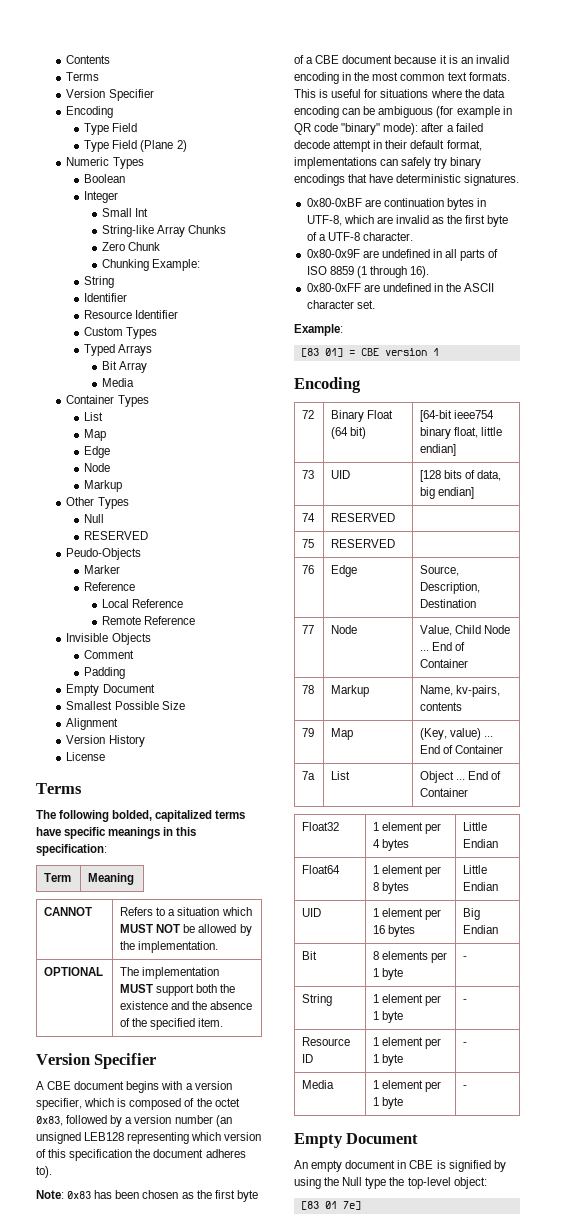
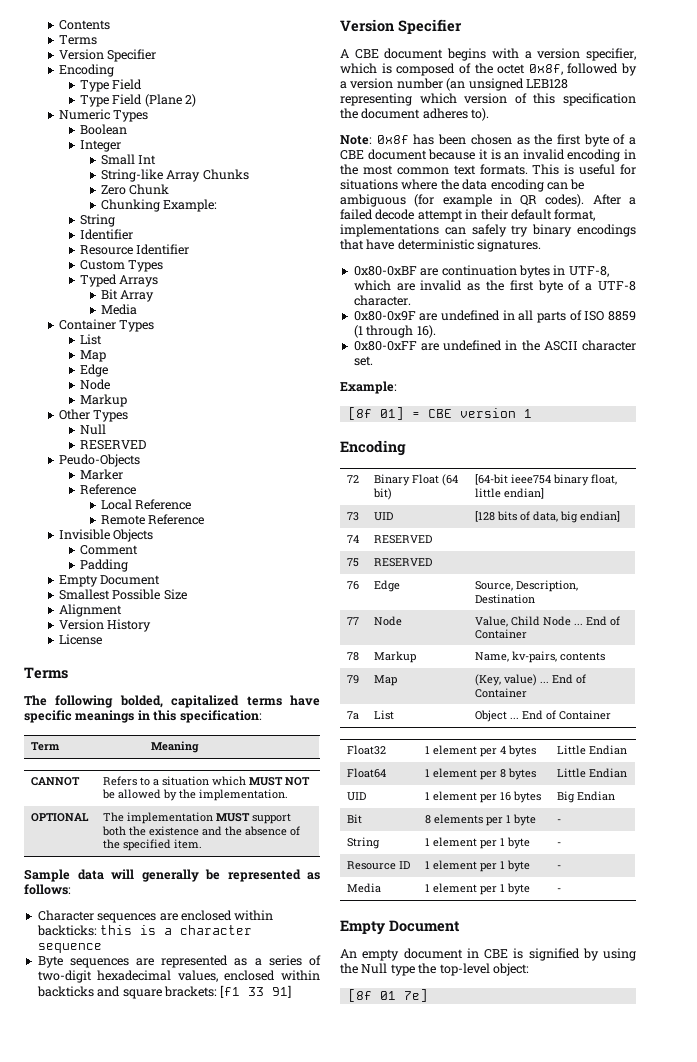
(224, 1022) none -> [24,869,320,882] [24,884,71,895] [37,910,274,923] [36,925,253,936] [37,943,102,953] [37,955,321,968] [37,970,320,983] [36,985,292,999] // Sample data will generally be represented as follows: // Character sequences are enclosed within backticks: this is a character sequence // Byte sequences are represented as a series of two-digit hexadecimal values, enclosed within backticks and square brackets: [f1 33 91]
[36,1116,63,1126] 0x83, -> [528,64,563,75] 0x8f,
[67,1191,92,1199] 0x83 -> [376,135,409,144] 0x8f
[314,123,444,135] code "binary" mode): after -> [545,194,621,207] codes). After
[300,348,319,357] [83 -> [347,407,372,420] [8f
[300,1201,319,1210] [83 -> [347,989,372,1002] [8f

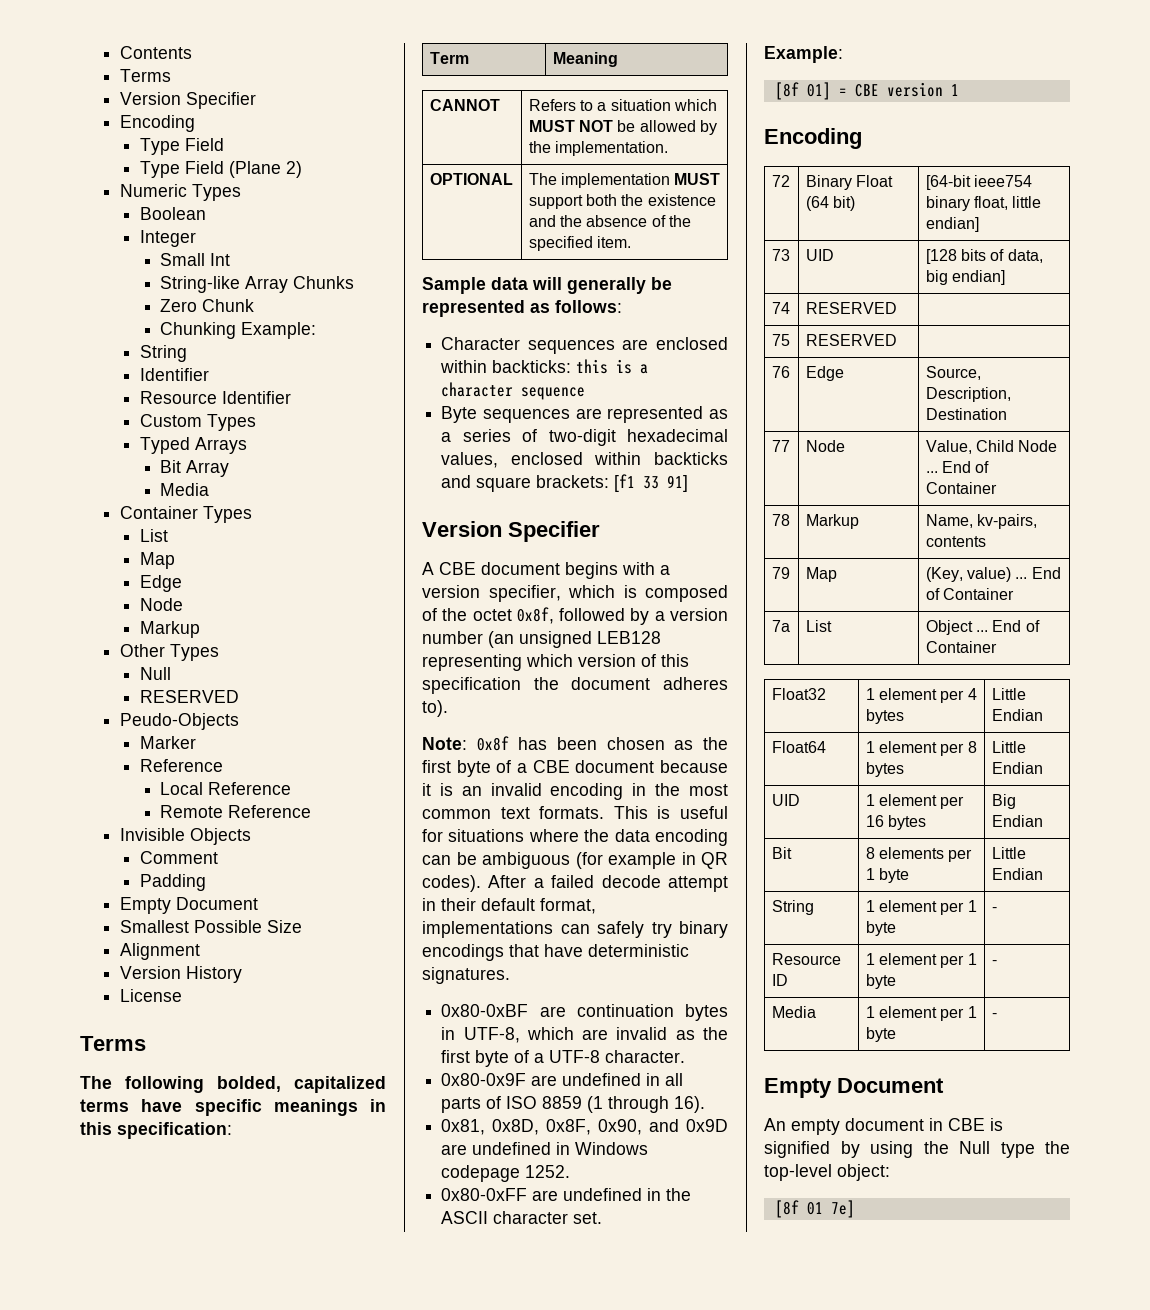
(436, 331) none -> [441,1119,728,1135] [441,1142,649,1155] [441,1165,571,1182] // 0x81, 0x8D, 0x8F, 0x90, and 0x9D are undefined in Windows codepage 1252.
[557,819,562,823] - -> [991,847,1026,859] [991,868,1043,880] Little Endian

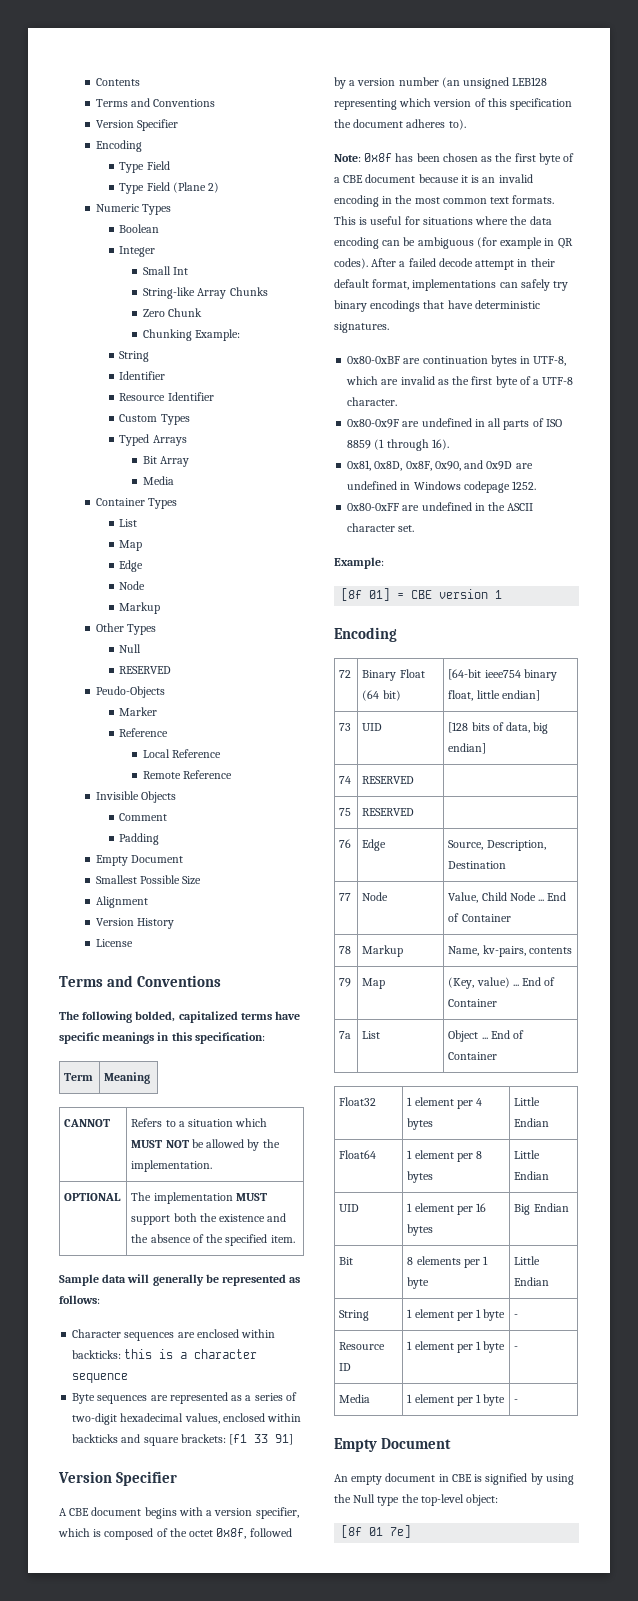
(171, 75) none -> [131,98,216,107] and Conventions
(146, 1043) none -> [107,975,222,987] and Conventions

